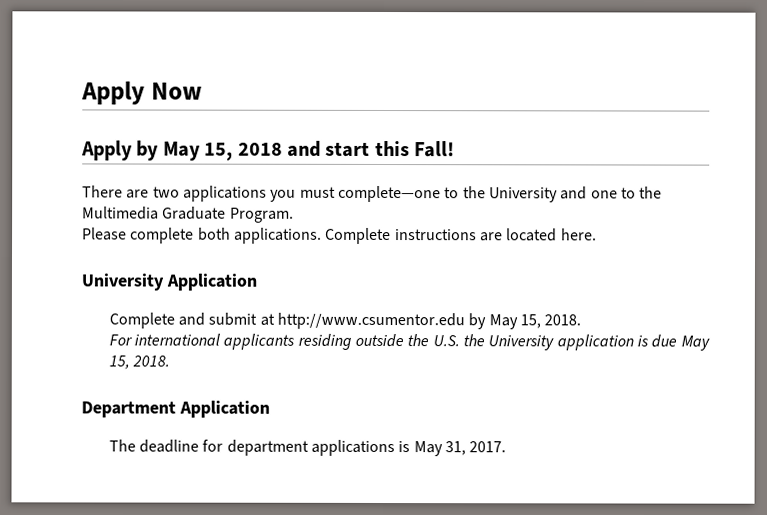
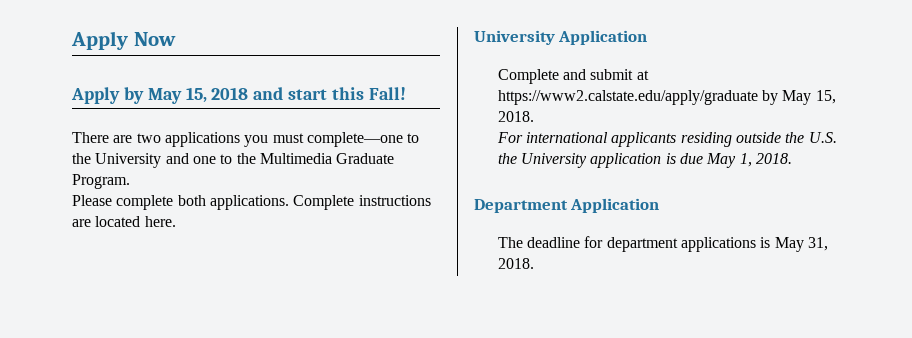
[276,312,465,330] http://www.csumentor.edu -> [497,90,758,105] https://www2.calstate.edu/apply/graduate
[108,355,130,370] 15, -> [739,153,752,167] 1,
[469,441,507,453] 2017. -> [497,258,534,269] 2018.

